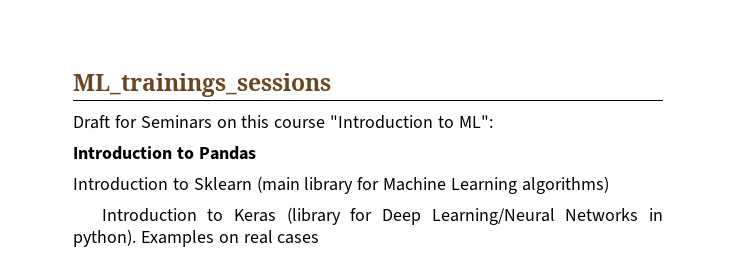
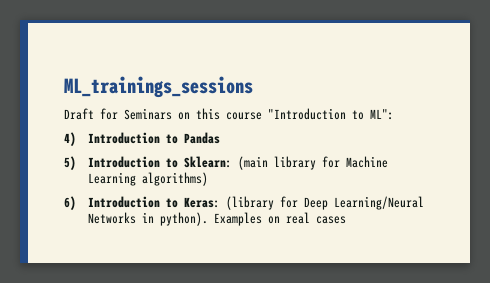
(493, 121) none -> [64,132,76,146] 4)
[73,177,252,191] Introduction to Sklearn -> [64,156,233,170] 5) Introduction to Sklearn:
[101,208,277,222] Introduction to Keras -> [64,196,221,210] 6) Introduction to Keras:

